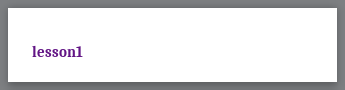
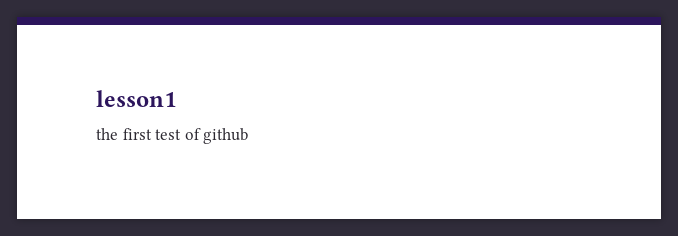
(83, 51) none -> [96,128,249,144] // the first test of github

